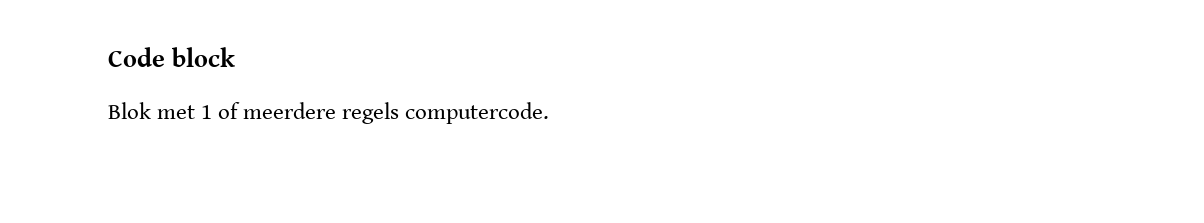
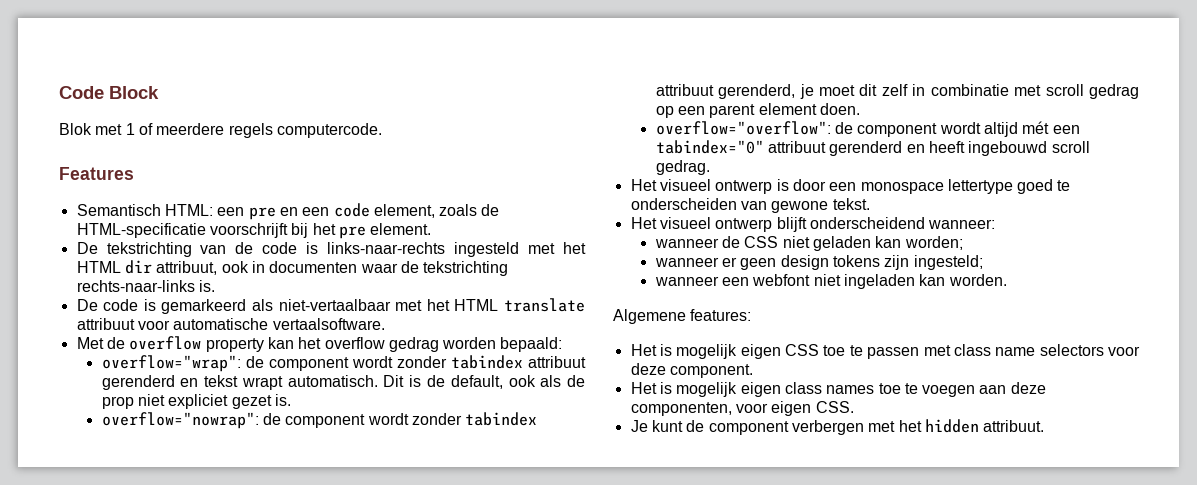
[172,47,236,67] block -> [109,86,159,99] Block
(550, 113) none -> [59,167,134,180] [76,203,500,220] [76,223,432,239] [76,242,586,257] [76,260,509,276] [76,280,215,292] [76,298,585,314] [76,318,385,330] [76,336,563,352] [101,355,586,372] [101,375,586,390] [101,394,292,409] [101,412,538,429] [655,84,1139,99] [655,103,861,118] [655,121,1080,137] [655,140,1090,156] [655,160,710,175] [630,179,1071,194] [630,198,870,213] [630,217,996,232] [654,236,963,251] [654,255,983,270] [654,274,1007,289] [613,309,752,324] [630,344,1140,359] [630,363,753,378] [630,382,1046,397] [630,401,854,416] [630,419,1045,435] // Features // Semantisch HTML: een pre en een code element, zoals de HTML-specificatie voorschrijft bij het pre element. // De tekstrichting van de code is links-naar-rechts ingesteld met het HTML dir attribuut, ook in documenten waar de tekstrichting rechts-naar-links is. // De code is gemarkeerd als niet-vertaalbaar met het HTML translate attribuut voor automatische vertaalsoftware. // Met de overflow property kan het overflow gedrag worden bepaald: // overflow="wrap": de component wordt zonder tabindex attribuut gerenderd en tekst wrapt automatisch. Dit is de default, ook als de prop niet expliciet gezet is. // overflow="nowrap": de component wordt zonder tabindex attribuut gerenderd, je moet dit zelf in combinatie met scroll gedrag op een parent element doen. // overflow="overflow": de component wordt altijd mét een tabindex="0" attribuut gerenderd en heeft ingebouwd scroll gedrag. // Het visueel ontwerp is door een monospace lettertype goed te onderscheiden van gewone tekst. // Het visueel ontwerp blijft onderscheidend wanneer: // wanneer de CSS niet geladen kan worden; // wanneer er geen design tokens zijn ingesteld; // wanneer een webfont niet ingeladen kan worden. // Algemene features: // Het is mogelijk eigen CSS toe te passen met class name selectors voor deze component. // Het is mogelijk eigen class names toe te voegen aan deze componenten, voor eigen CSS. // Je kunt de component verbergen met het hidden attribuut.

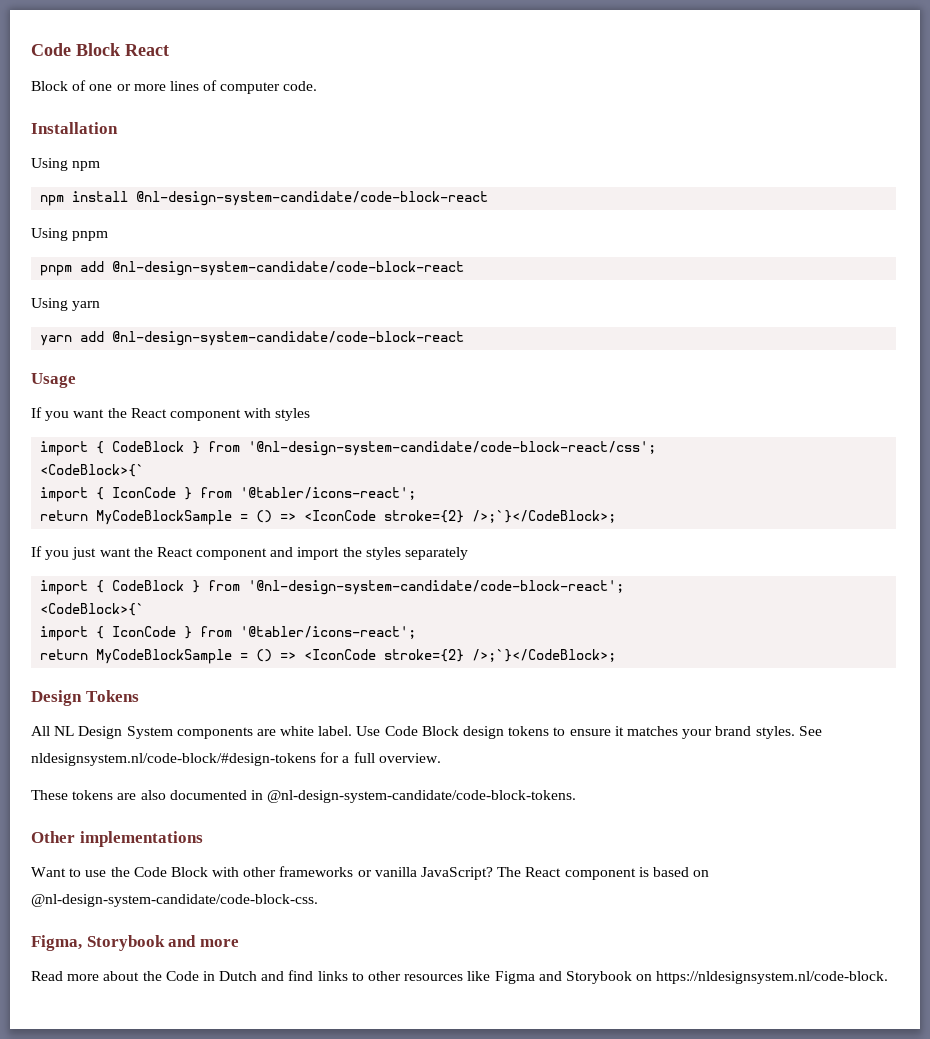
[59,86,159,99] [59,123,382,138] [59,167,134,180] [76,203,500,220] [76,223,432,239] [76,242,586,257] [76,260,509,276] [76,280,215,292] [76,298,585,314] [76,318,385,330] [76,336,563,352] [101,355,586,372] [101,375,586,390] [101,394,292,409] [101,412,538,429] [655,84,1139,99] [655,103,861,118] [655,121,1080,137] [655,140,1090,156] [655,160,710,175] [630,179,1071,194] [630,198,870,213] [630,217,996,232] [654,236,963,251] [654,255,983,270] [654,274,1007,289] [613,309,752,324] [630,344,1140,359] [630,363,753,378] [630,382,1046,397] [630,401,854,416] [630,419,1045,435] Code Block // Blok met 1 of meerdere regels computercode. // Features // Semantisch HTML: een pre en een code element, zoals de HTML-specificatie voorschrijft bij het pre element. // De tekstrichting van de code is links-naar-rechts ingesteld met het HTML dir attribuut, ook in documenten waar de tekstrichting rechts-naar-links is. // De code is gemarkeerd als niet-vertaalbaar met het HTML translate attribuut voor automatische vertaalsoftware. // Met de overflow property kan het overflow gedrag worden bepaald: // overflow="wrap": de component wordt zonder tabindex attribuut gerenderd en tekst wrapt automatisch. Dit is de default, ook als de prop niet expliciet gezet is. // overflow="nowrap": de component wordt zonder tabindex attribuut gerenderd, je moet dit zelf in combinatie met scroll gedrag op een parent element doen. // overflow="overflow": de component wordt altijd mét een tabindex="0" attribuut gerenderd en heeft ingebouwd scroll gedrag. // Het visueel ontwerp is door een monospace lettertype goed te onderscheiden van gewone tekst. // Het visueel ontwerp blijft onderscheidend wanneer: // wanneer de CSS niet geladen kan worden; // wanneer er geen design tokens zijn ingesteld; // wanneer een webfont niet ingeladen kan worden. // Algemene features: // Het is mogelijk eigen CSS toe te passen met class name selectors voor deze component. // Het is mogelijk eigen class names toe te voegen aan deze componenten, voor eigen CSS. // Je kunt de component verbergen met het hidden attribuut. -> [31,43,169,56] [31,80,318,94] [31,122,118,134] [31,158,101,171] [40,191,489,206] [31,228,109,241] [40,261,465,276] [31,298,101,311] [40,331,465,346] [31,373,76,388] [31,407,311,421] [40,441,657,456] [40,464,145,477] [40,487,417,502] [40,510,617,525] [31,546,469,560] [40,580,625,595] [40,603,145,616] [40,626,417,641] [40,649,617,664] [31,690,139,706] [31,726,822,739] [31,752,441,766] [31,790,577,803] [31,831,203,847] [31,866,710,880] [31,894,318,907] [31,935,239,951] [31,970,889,984] Code Block React // Block of one or more lines of computer code. // Installation // Using npm // npm install @nl-design-system-candidate/code-block-react // Using pnpm // pnpm add @nl-design-system-candidate/code-block-react // Using yarn // yarn add @nl-design-system-candidate/code-block-react // Usage // If you want the React component with styles // import { CodeBlock } from '@nl-design-system-candidate/code-block-react/css'; // <CodeBlock>{` // import { IconCode } from '@tabler/icons-react'; // return MyCodeBlockSample = () => <IconCode stroke={2} />;`}</CodeBlock>; // If you just want the React component and import the styles separately // import { CodeBlock } from '@nl-design-system-candidate/code-block-react'; // <CodeBlock>{` // import { IconCode } from '@tabler/icons-react'; // return MyCodeBlockSample = () => <IconCode stroke={2} />;`}</CodeBlock>; // Design Tokens // All NL Design System components are white label. Use Code Block design tokens to ensure it matches your brand styles. See nldesignsystem.nl/code-block/#design-tokens for a full overview. // These tokens are also documented in @nl-design-system-candidate/code-block-tokens. // Other implementations // Want to use the Code Block with other frameworks or vanilla JavaScript? The React component is based on @nl-design-system-candidate/code-block-css. // Figma, Storybook and more // Read more about the Code in Dutch and find links to other resources like Figma and Storybook on https://nldesignsystem.nl/code-block.

